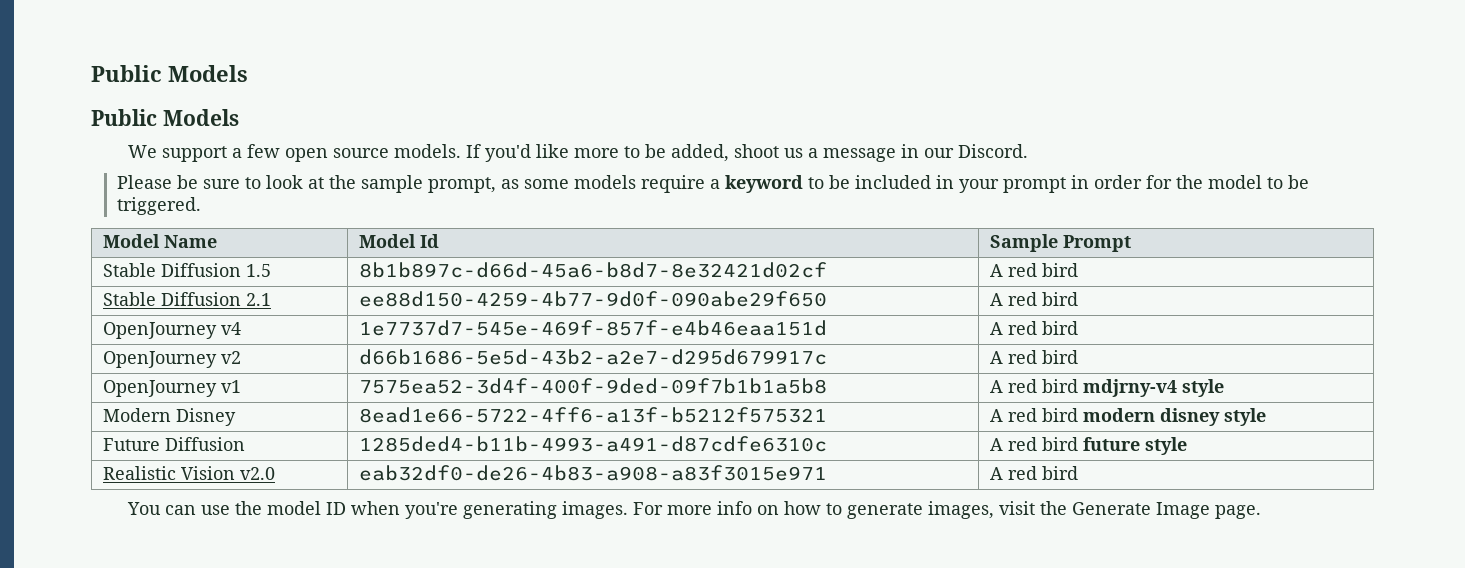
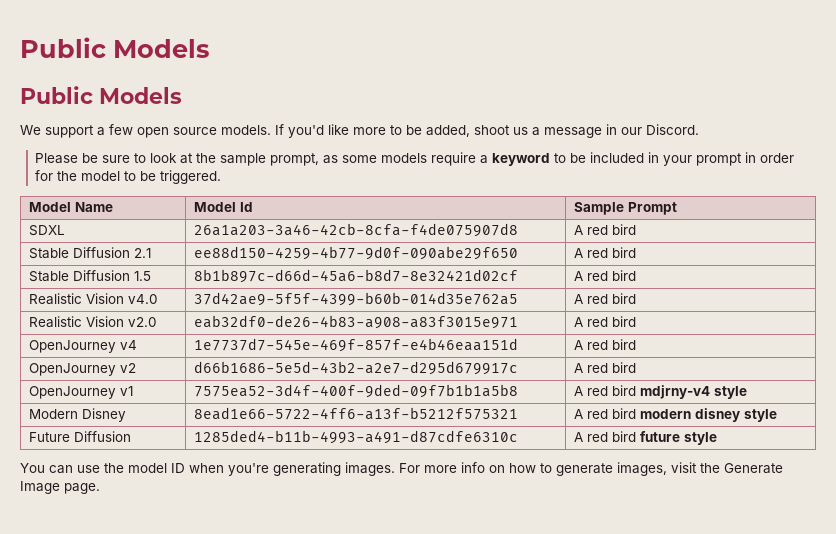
(1132, 243) none -> [29,225,66,236] [194,223,519,237] [574,224,637,235] [29,247,152,259] [194,246,519,260] [574,247,637,258] // SDXL | 26a1a203-3a46-42cb-8cfa-f4de075907d8 | A red bird // Stable Diffusion 2.1 | ee88d150-4259-4b77-9d0f-090abe29f650 | A red bird
[103,292,272,306] [359,291,828,307] Stable Diffusion 2.1 | ee88d150-4259-4b77-9d0f-090abe29f650 -> [29,293,159,305] [194,292,519,306] [574,293,637,304] [29,316,158,328] [194,315,519,329] Realistic Vision v4.0 | 37d42ae9-5f5f-4399-b60b-014d35e762a5 | A red bird // Realistic Vision v2.0 | eab32df0-de26-4b83-a908-a83f3015e971
[103,466,276,480] [359,465,828,481] [990,466,1079,480] // Realistic Vision v2.0 | eab32df0-de26-4b83-a908-a83f3015e971 | A red bird -> (718, 438) none

